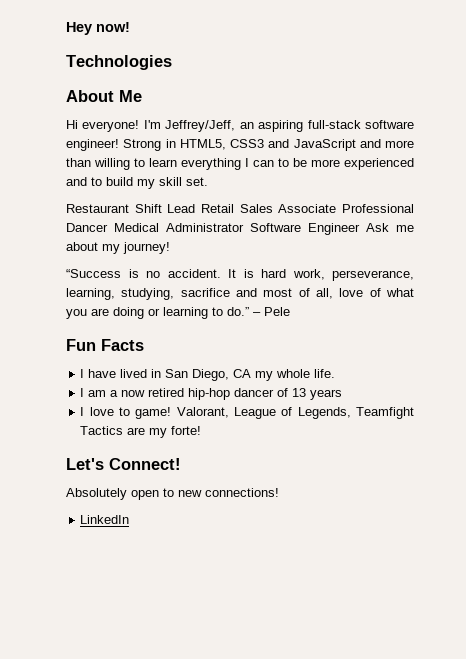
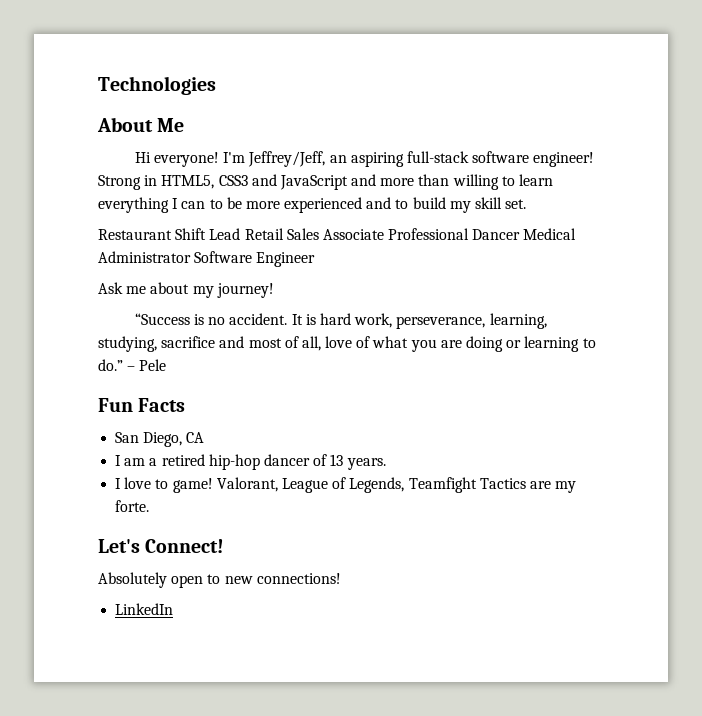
[66,22,130,35] Hey now! // -> (98, 85) none
(360, 229) none -> (316, 259) //
[80,369,162,378] I have lived in -> (186, 405) none
[255,369,336,381] my whole life. -> (205, 437) none
[121,390,146,397] now -> (158, 462) none
[310,389,343,400] years -> [346,458,386,470] years.
[171,426,202,435] forte! -> [115,500,150,512] forte.

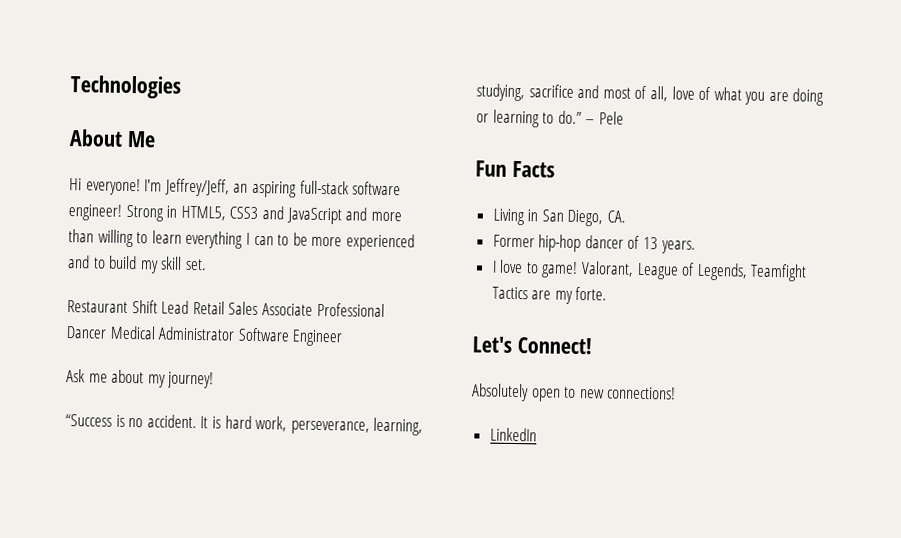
[115,432,205,447] [115,454,205,466] San Diego, CA // I am a retired -> [492,208,627,227] [492,234,535,248] Living in San Diego, CA. // Former

